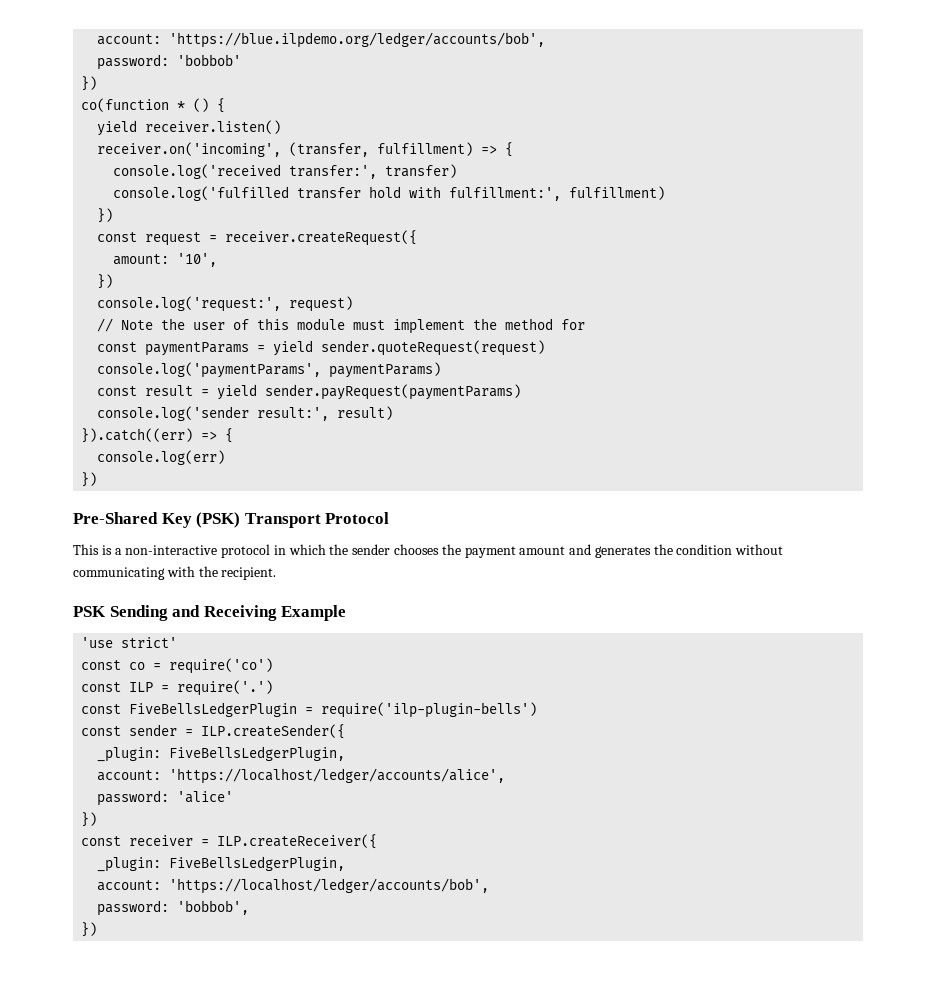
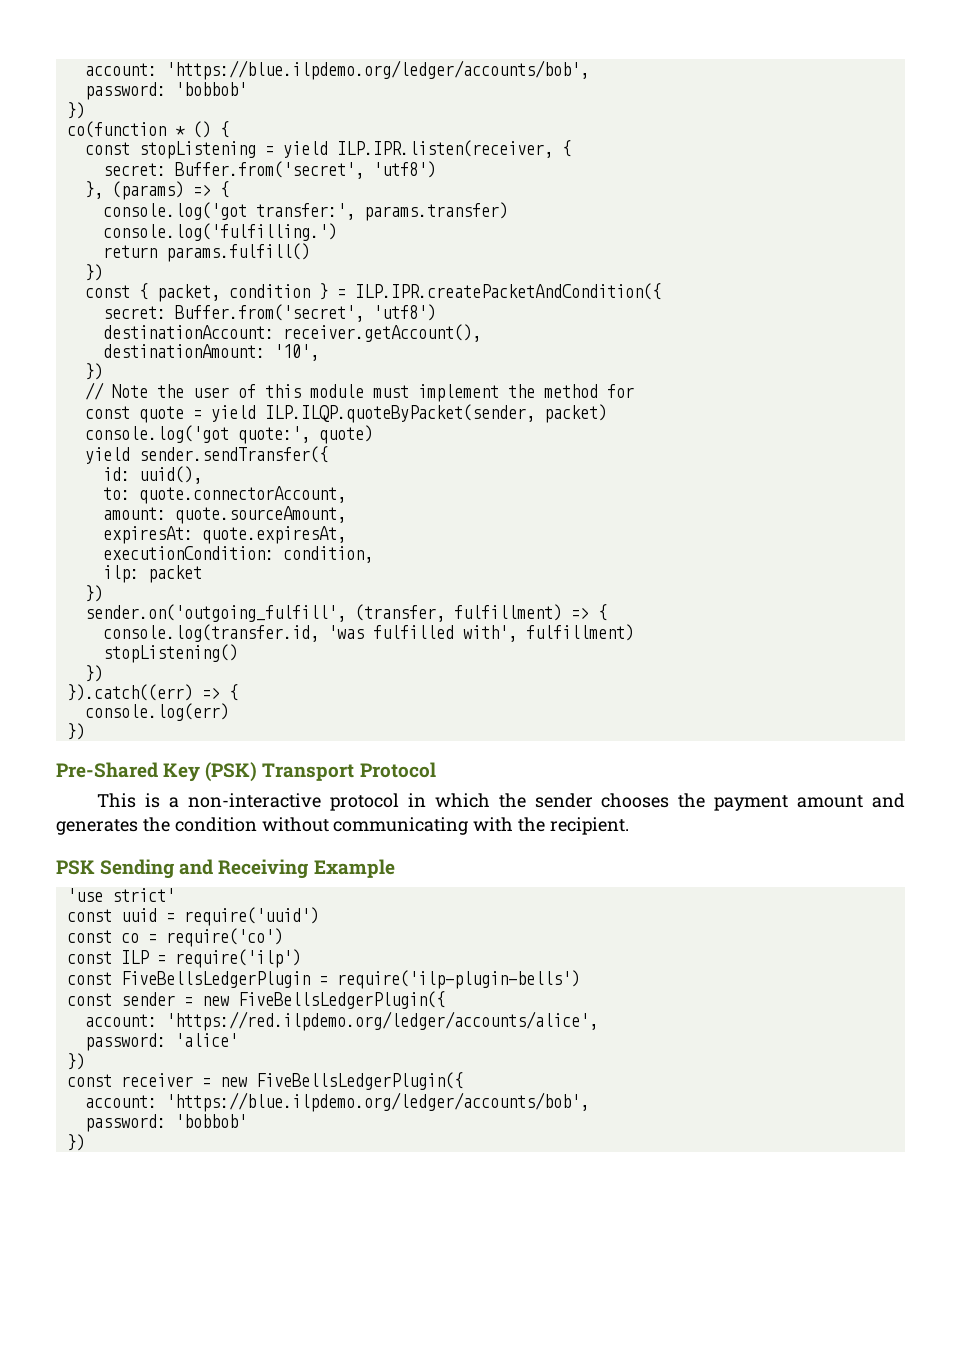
[97,120,282,136] [97,142,514,157] [113,164,458,179] [113,186,666,201] [97,208,114,223] [97,230,418,246] [113,254,170,265] yield receiver.listen() // receiver.on('incoming', (transfer, fulfillment) => { // console.log('received transfer:', transfer) // console.log('fulfilled transfer hold with fulfillment:', fulfillment) // }) // const request = receiver.createRequest({ // amount: -> [84,140,571,159] [102,161,436,179] [84,181,229,200] [102,202,508,221] [102,223,337,241] [102,243,310,262] [84,264,103,281] [84,283,661,302] [102,304,436,322] [102,324,481,342] [102,344,265,358] const stopListening = yield ILP.IPR.listen(receiver, { // secret: Buffer.from('secret', 'utf8') // }, (params) => { // console.log('got transfer:', params.transfer) // console.log('fulfilling.') // return params.fulfill() // }) // const { packet, condition } = ILP.IPR.createPacketAndCondition({ // secret: Buffer.from('secret', 'utf8') // destinationAccount: receiver.getAccount(), // destinationAmount:
[97,296,354,312] // console.log('request:', request) -> (103, 371) none
[145,340,546,356] [97,362,442,378] [97,384,522,400] [97,406,394,421] paymentParams = yield sender.quoteRequest(request) // console.log('paymentParams', paymentParams) // const result = yield sender.payRequest(paymentParams) // console.log('sender result:', result) -> [138,404,607,423] [84,425,373,444] [84,446,328,464] [102,466,202,484] [102,486,346,504] [102,506,346,524] [102,526,346,544] [102,546,373,563] [102,565,202,583] [84,585,103,602] [84,604,607,622] [102,624,634,642] [102,644,238,663] [84,665,103,682] quote = yield ILP.ILQP.quoteByPacket(sender, packet) // console.log('got quote:', quote) // yield sender.sendTransfer({ // id: uuid(), // to: quote.connectorAccount, // amount: quote.sourceAmount, // expiresAt: quote.expiresAt, // executionCondition: condition, // ilp: packet // }) // sender.on('outgoing_fulfill', (transfer, fulfillment) => { // console.log(transfer.id, 'was fulfilled with', fulfillment) // stopListening() // })
(178, 642) none -> [66,907,319,926] // const uuid = require('uuid')
[177,680,274,696] require('.') -> [174,949,301,968] require('ilp')
[201,724,346,739] [97,746,346,762] [97,768,506,784] ILP.createSender({ // _plugin: FiveBellsLedgerPlugin, // account: 'https://localhost/ledger/accounts/alice', -> [201,991,445,1009] [84,1011,598,1031] new FiveBellsLedgerPlugin({ // account: 'https://red.ilpdemo.org/ledger/accounts/alice',
[217,834,378,849] [97,856,346,872] [97,878,490,894] [97,900,250,916] ILP.createReceiver({ // _plugin: FiveBellsLedgerPlugin, // account: 'https://localhost/ledger/accounts/bob', // password: 'bobbob', -> [219,1072,463,1090] [84,1092,589,1112] [84,1114,247,1132] new FiveBellsLedgerPlugin({ // account: 'https://blue.ilpdemo.org/ledger/accounts/bob', // password: 'bobbob'

